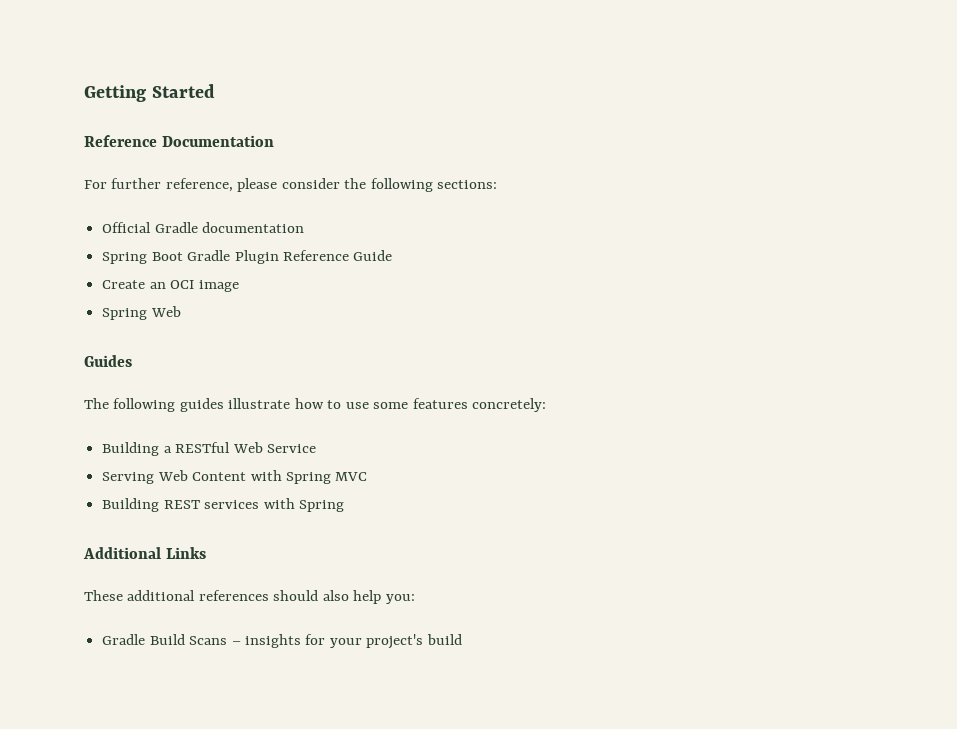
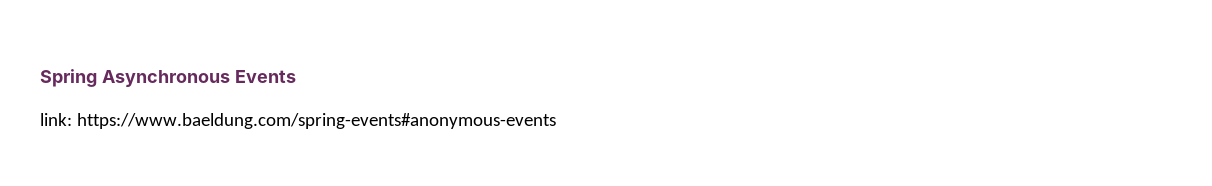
[84,84,215,102] [84,135,274,147] [84,178,498,192] [102,222,305,233] [102,250,393,264] [102,280,239,292] [102,306,181,320] [84,355,132,367] [84,398,547,412] [102,442,316,456] [102,470,368,484] [102,498,344,512] [83,547,206,559] [84,590,415,604] [102,634,462,649] Getting Started // Reference Documentation // For further reference, please consider the following sections: // Official Gradle documentation // Spring Boot Gradle Plugin Reference Guide // Create an OCI image // Spring Web // Guides // The following guides illustrate how to use some features concretely: // Building a RESTful Web Service // Serving Web Content with Spring MVC // Building REST services with Spring // Additional Links // These additional references should also help you: // Gradle Build Scans – insights for your project's build -> [40,69,296,87] [40,113,556,129] Spring Asynchronous Events // link: https://www.baeldung.com/spring-events#anonymous-events

